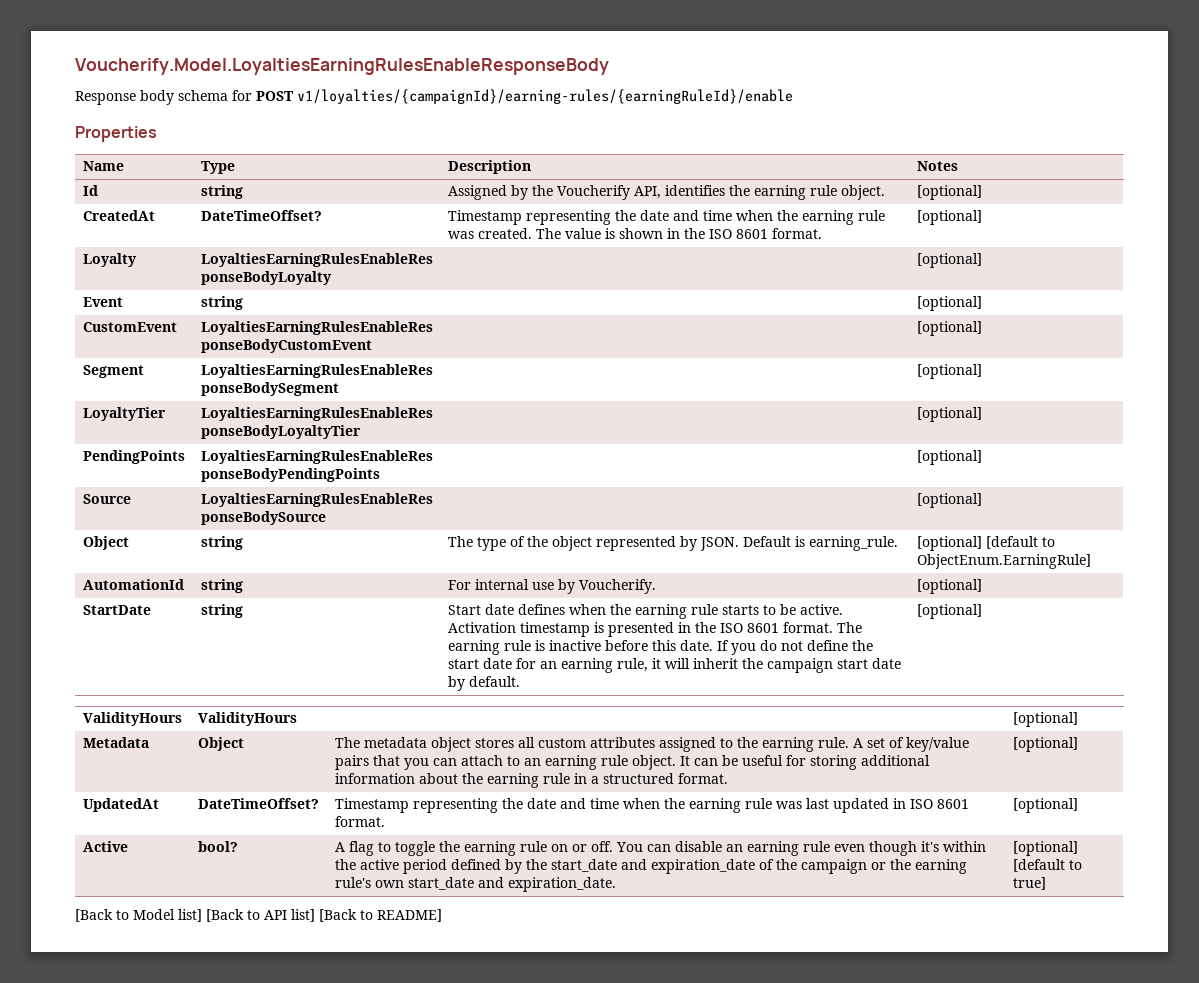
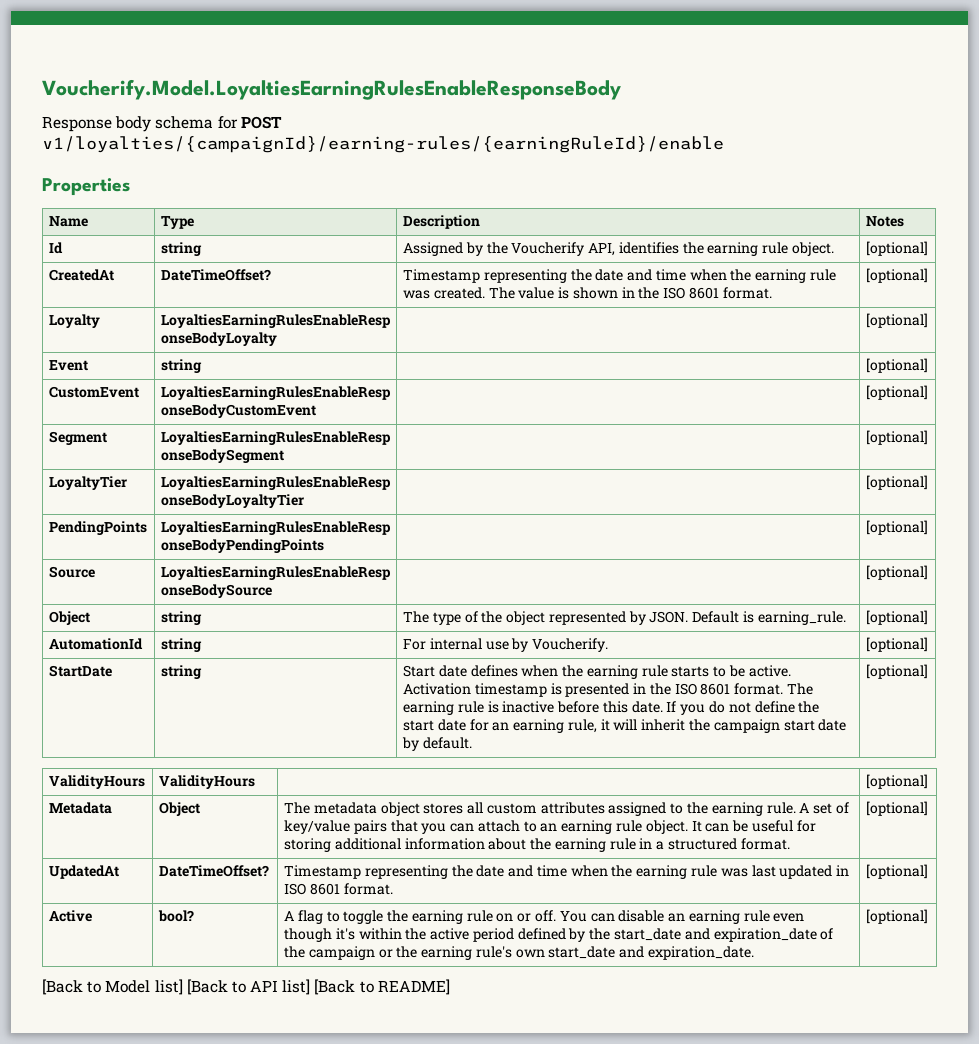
[985,536,1055,549] [916,554,1091,569] [default to ObjectEnum.EarningRule] -> (928, 617) none
[1012,859,1082,872] [1012,877,1046,890] [default to true] -> (928, 916) none

